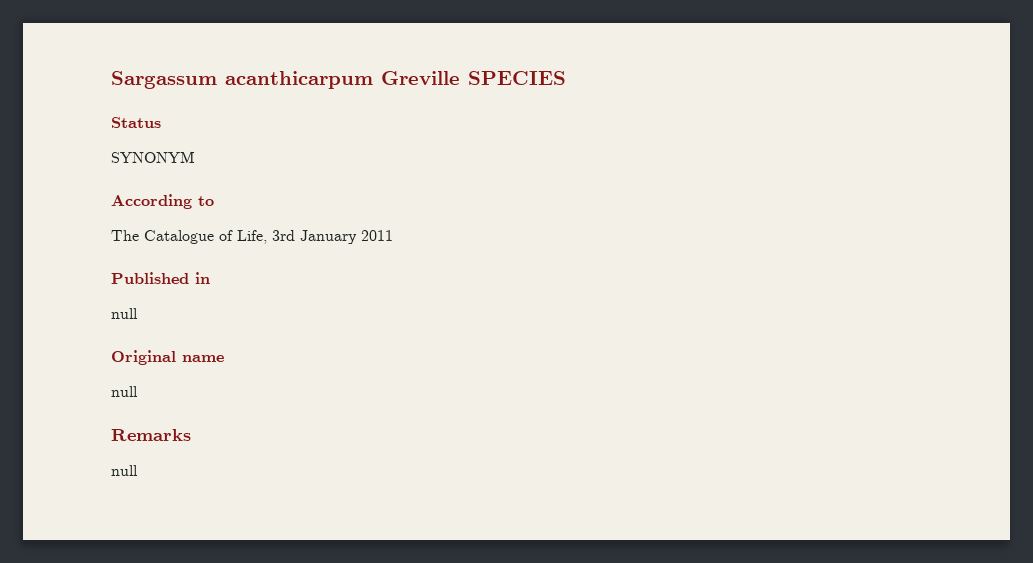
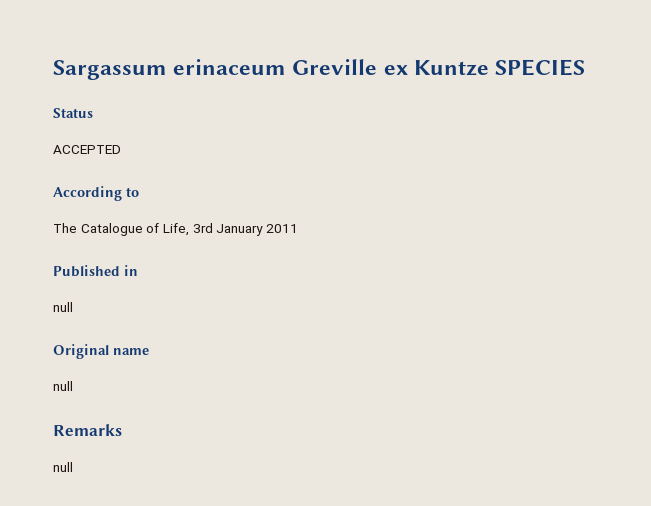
[225,71,460,89] acanthicarpum Greville -> [173,59,489,76] erinaceum Greville ex Kuntze
[111,151,195,163] SYNONYM -> [53,145,121,154] ACCEPTED

